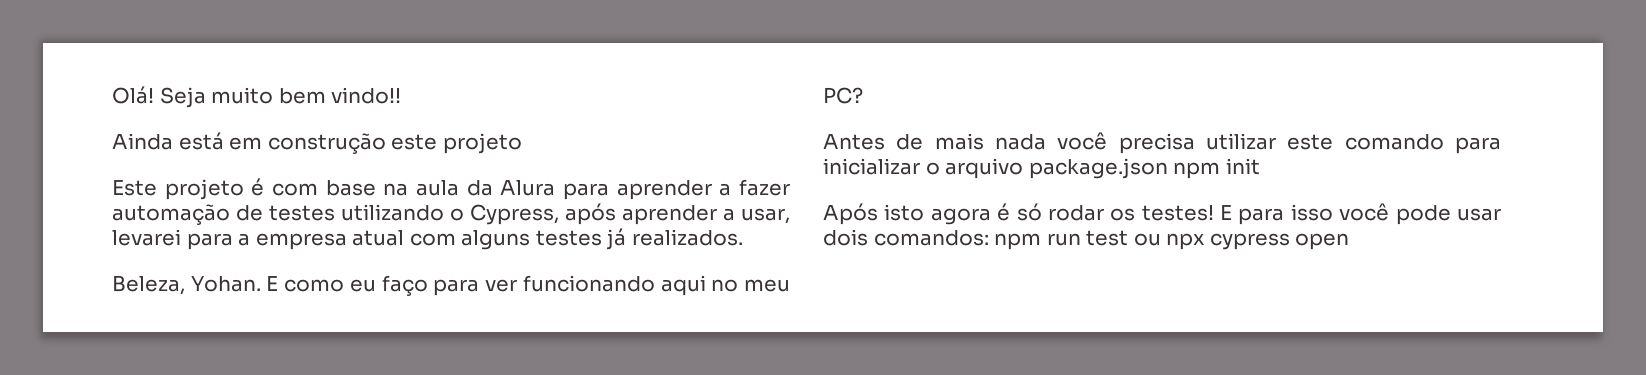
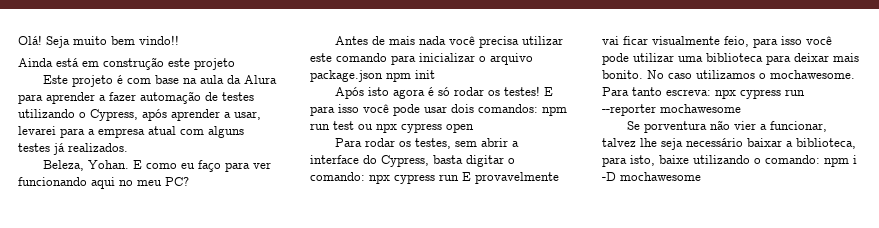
(1350, 241) none -> [335,138,520,149] [310,155,515,167] [310,172,559,184] [602,36,832,48] [602,53,859,65] [602,70,855,79] [602,87,805,99] [602,104,741,116] [627,120,828,133] [602,138,856,150] [602,155,857,167] [602,172,701,181] // Para rodar os testes, sem abrir a interface do Cypress, basta digitar o comando: npx cypress run E provavelmente vai ficar visualmente feio, para isso você pode utilizar uma biblioteca para deixar mais bonito. No caso utilizamos o mochawesome. Para tanto escreva: npx cypress run --reporter mochawesome // Se porventura não vier a funcionar, talvez lhe seja necessário baixar a biblioteca, para isto, baixe utilizando o comando: npm i -D mochawesome

